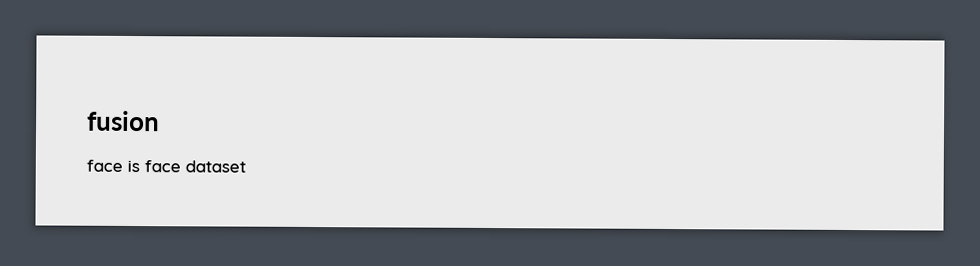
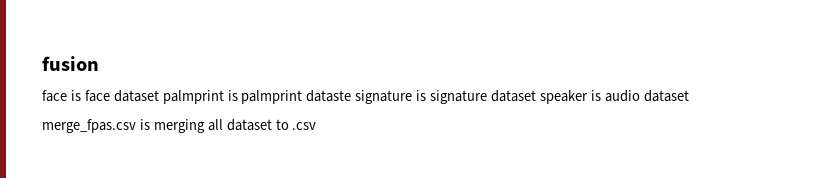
(246, 166) none -> [162,90,689,104] [42,119,317,133] palmprint is palmprint dataste signature is signature dataset speaker is audio dataset // merge_fpas.csv is merging all dataset to .csv

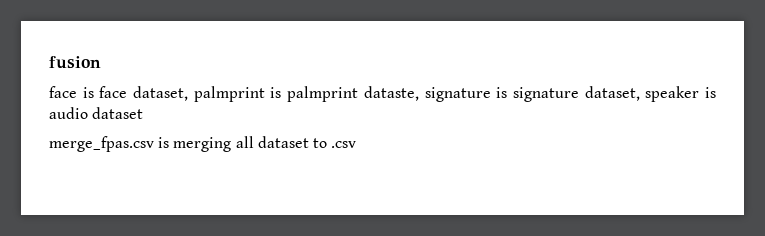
[113,90,159,102] dataset -> [133,86,189,101] dataset,
[306,90,352,102] dataste -> [363,86,419,101] dataste,
[491,90,537,102] dataset -> [584,86,640,101] dataset,

